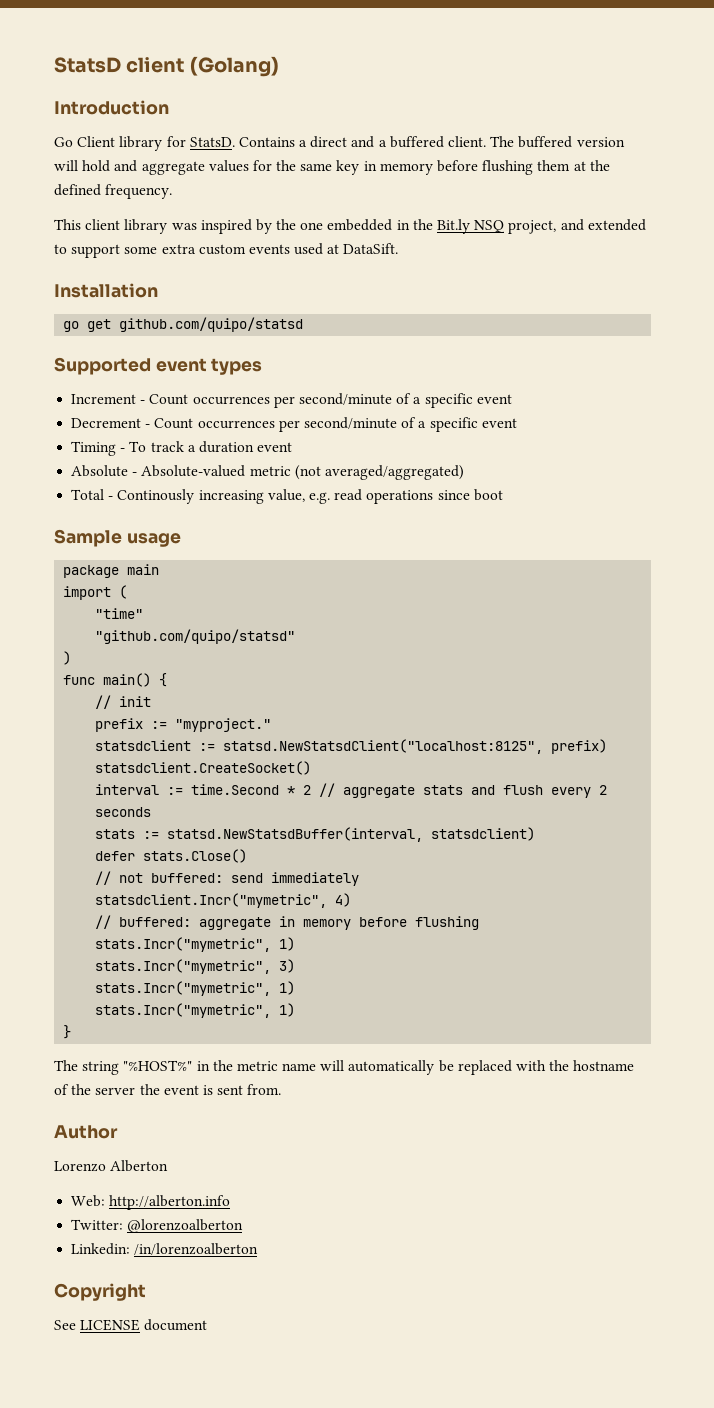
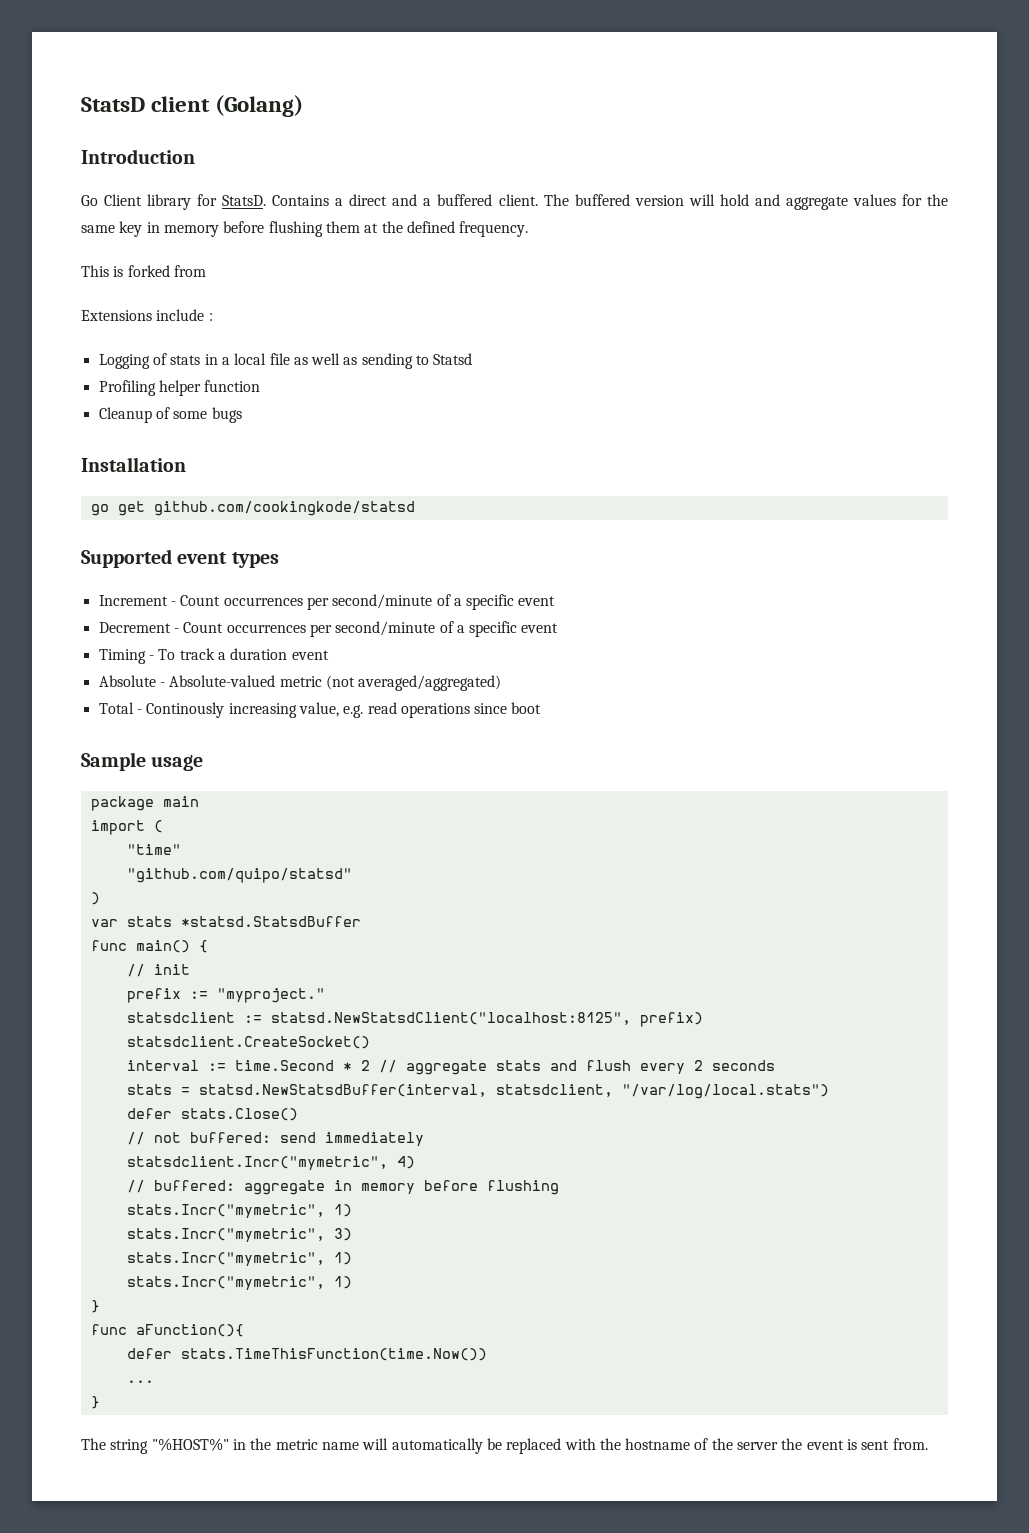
[85,219,646,234] [54,243,399,258] client library was inspired by the one embedded in the Bit.ly NSQ project, and extended to support some extra custom events used at DataSift. -> [113,265,206,277] [81,309,213,321] [98,353,473,369] [98,380,261,396] [98,407,242,423] is forked from // Extensions include : // Logging of stats in a local file as well as sending to Statsd // Profiling helper function // Cleanup of some bugs
[119,317,304,332] github.com/quipo/statsd -> [153,501,415,516] github.com/cookingkode/statsd
(72, 658) none -> [90,916,361,927] // var stats *statsd.StatsdBuffer
[143,827,536,842] := statsd.NewStatsdBuffer(interval, statsdclient) -> [180,1084,829,1099] = statsd.NewStatsdBuffer(interval, statsdclient, "/var/log/local.stats")
(72, 1032) none -> [90,1324,244,1337] [126,1348,487,1361] [126,1380,154,1383] [90,1396,100,1409] // func aFunction(){ // defer stats.TimeThisFunction(time.Now()) // ... // }
[54,1125,118,1139] [54,1160,169,1172] [71,1195,231,1210] [71,1219,244,1233] [71,1243,259,1255] [54,1283,146,1301] [54,1319,208,1331] // Author // Lorenzo Alberton // Web: http://alberton.info // Twitter: @lorenzoalberton // Linkedin: /in/lorenzoalberton // Copyright // See LICENSE document -> (928, 1444) none

